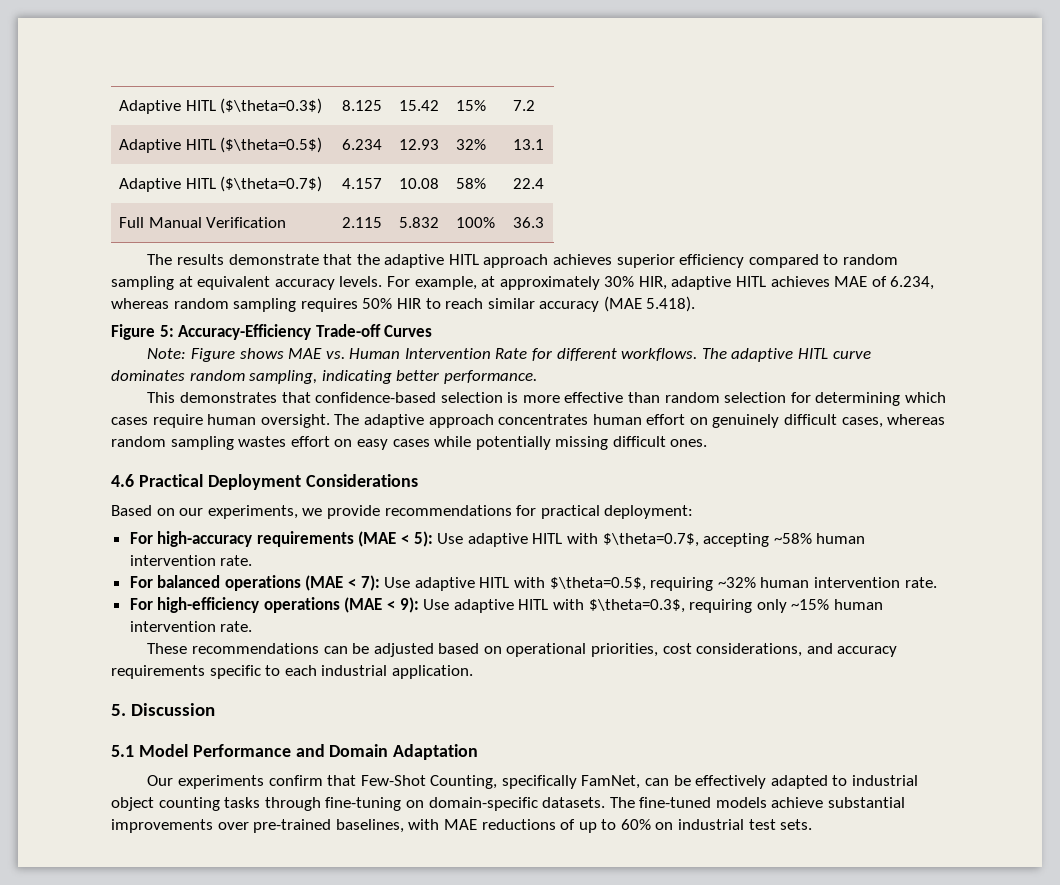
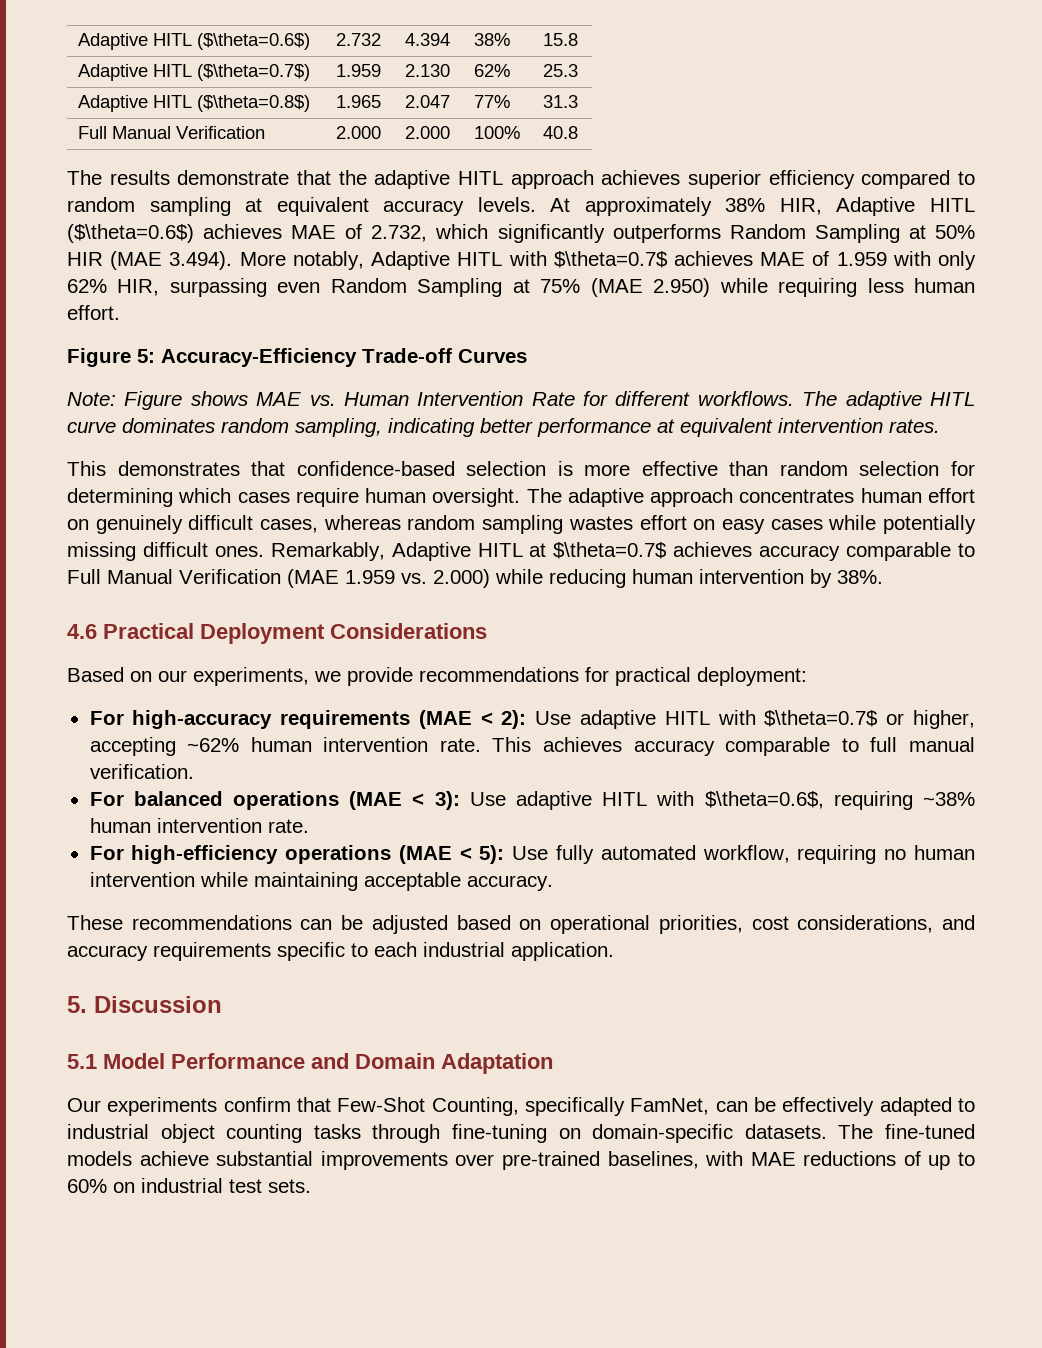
[119,98,323,114] [342,100,383,111] [399,100,440,111] [456,100,487,111] [513,100,536,111] [119,137,323,153] [342,139,383,150] [399,139,440,150] [456,139,487,150] [513,139,545,150] [119,176,323,192] [342,178,383,189] [399,178,440,189] [456,178,487,189] [513,178,545,189] Adaptive HITL ($\theta=0.3$) | 8.125 | 15.42 | 15% | 7.2 // Adaptive HITL ($\theta=0.5$) | 6.234 | 12.93 | 32% | 13.1 // Adaptive HITL ($\theta=0.7$) | 4.157 | 10.08 | 58% | 22.4 -> [78,33,311,50] [336,33,382,46] [405,33,451,46] [474,33,511,46] [543,33,579,46] [78,64,311,81] [336,64,382,77] [405,64,451,77] [474,64,511,77] [543,64,579,77] [78,95,311,112] [336,95,382,108] [405,95,451,108] [474,95,511,108] [543,95,579,108] Adaptive HITL ($\theta=0.6$) | 2.732 | 4.394 | 38% | 15.8 // Adaptive HITL ($\theta=0.7$) | 1.959 | 2.130 | 62% | 25.3 // Adaptive HITL ($\theta=0.8$) | 1.965 | 2.047 | 77% | 31.3
[342,217,383,228] [399,217,440,228] 2.115 | 5.832 -> [336,126,382,139] [405,126,451,139] 2.000 | 2.000
[513,217,545,228] 36.3 -> [543,126,579,139] 40.8
[386,276,935,290] [111,296,696,312] For example, at approximately 30% HIR, adaptive HITL achieves MAE of 6.234, whereas random sampling requires 50% HIR to reach similar accuracy (MAE 5.418). -> [550,197,975,216] [67,224,976,243] [67,251,976,270] [67,278,975,297] [67,305,120,320] At approximately 38% HIR, Adaptive HITL ($\theta=0.6$) achieves MAE of 2.732, which significantly outperforms Random Sampling at 50% HIR (MAE 3.494). More notably, Adaptive HITL with $\theta=0.7$ achieves MAE of 1.959 with only 62% HIR, surpassing even Random Sampling at 75% (MAE 2.950) while requiring less human effort.
[443,370,537,384] performance. -> [537,418,940,437] performance at equivalent intervention rates.
(708, 443) none -> [270,542,975,561] [67,569,883,588] Remarkably, Adaptive HITL at $\theta=0.7$ achieves accuracy comparable to Full Manual Verification (MAE 1.959 vs. 2.000) while reducing human intervention by 38%.
[413,531,866,547] [129,555,253,566] 5): Use adaptive HITL with $\theta=0.7$, accepting ~58% human intervention rate. -> [501,710,976,729] [89,737,976,756] [89,764,194,779] 2): Use adaptive HITL with $\theta=0.7$ or higher, accepting ~62% human intervention rate. This achieves accuracy comparable to full manual verification.
[360,575,756,591] 7): Use adaptive HITL with $\theta=0.5$, requiring ~32% -> [434,791,975,810] 3): Use adaptive HITL with $\theta=0.6$, requiring ~38%
[399,597,883,613] [129,621,253,632] 9): Use adaptive HITL with $\theta=0.3$, requiring only ~15% human intervention rate. -> [479,845,976,864] [89,872,553,891] 5): Use fully automated workflow, requiring no human intervention while maintaining acceptable accuracy.

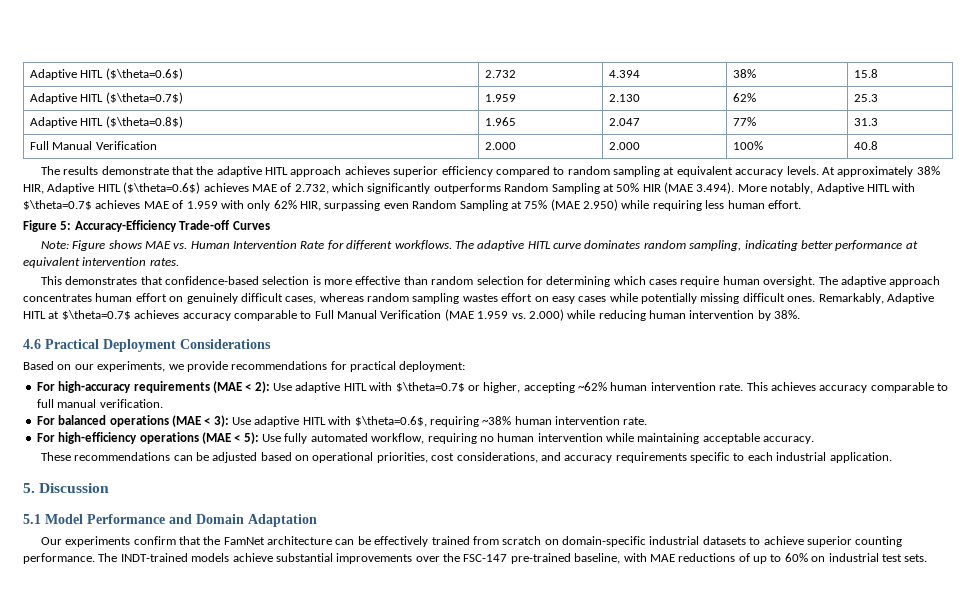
[337,1097,976,1116] [67,1124,976,1143] Few-Shot Counting, specifically FamNet, can be effectively adapted to industrial object counting tasks through fine-tuning on domain-specific datasets. The fine-tuned -> [203,536,903,547] [23,553,188,564] the FamNet architecture can be effectively trained from scratch on domain-specific industrial datasets to achieve superior counting performance. The INDT-trained
[501,1151,699,1170] pre-trained baselines, -> [443,553,621,564] the FSC-147 pre-trained baseline,

